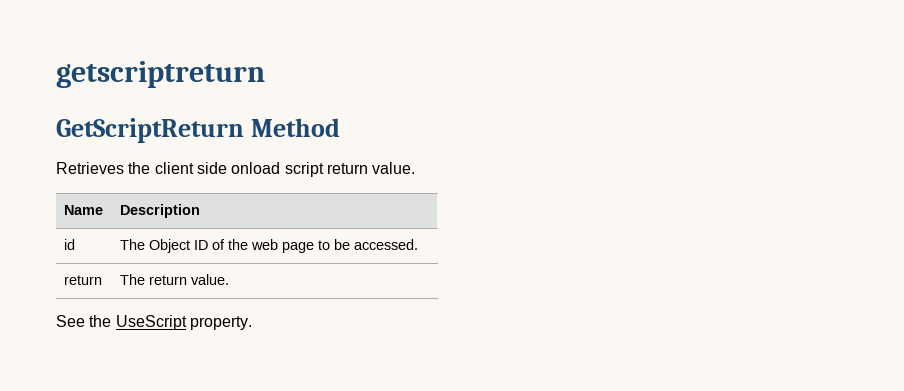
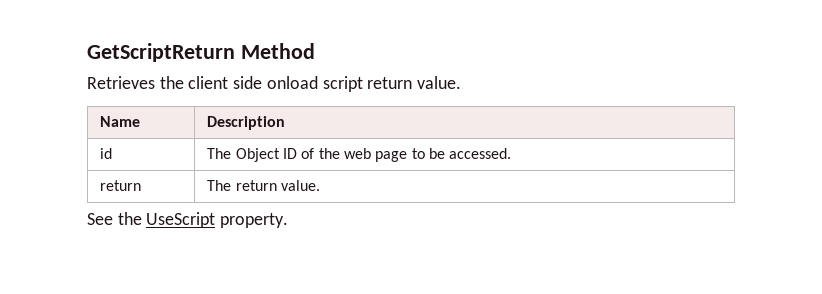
[56,61,265,88] getscriptreturn // -> (87, 52) none

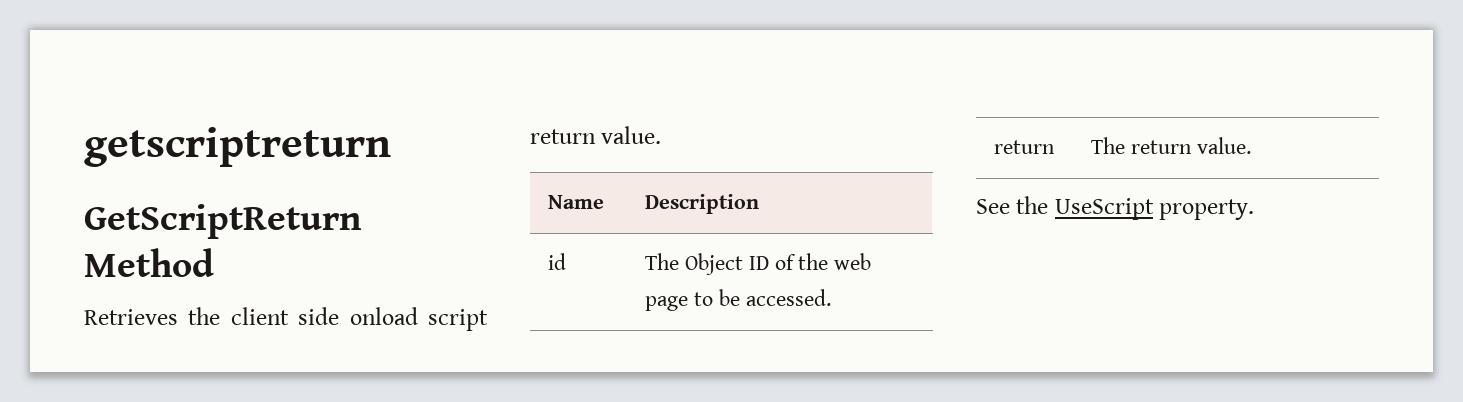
(87, 52) none -> [84,127,391,167] getscriptreturn //

